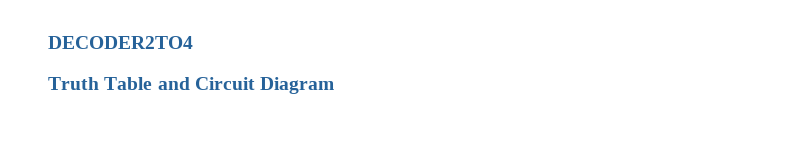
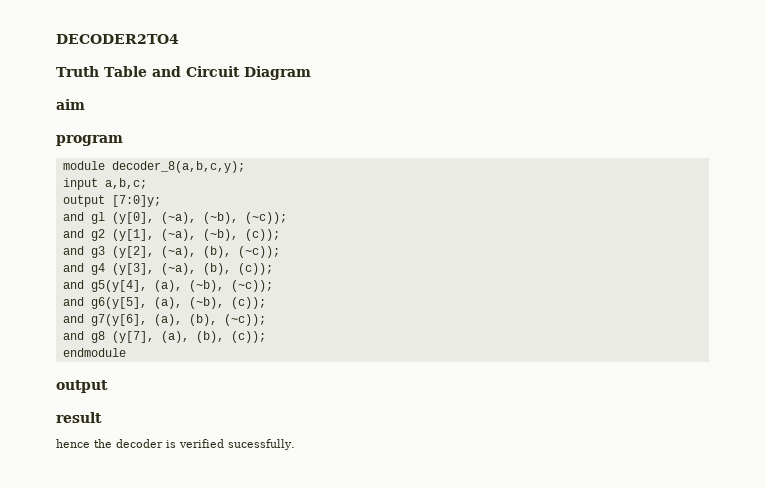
(335, 85) none -> [56,99,85,110] [56,135,123,146] [62,161,245,173] [62,178,147,190] [62,195,161,207] [62,212,287,224] [62,229,280,241] [62,246,280,258] [62,263,273,275] [62,280,273,292] [62,297,266,309] [62,314,266,326] [62,331,266,343] [62,348,126,357] [56,380,108,393] [56,412,102,423] [56,439,295,450] // aim // program // module decoder_8(a,b,c,y); // input a,b,c; // output [7:0]y; // and gl (y[0], (~a), (~b), (~c)); // and g2 (y[1], (~a), (~b), (c)); // and g3 (y[2], (~a), (b), (~c)); // and g4 (y[3], (~a), (b), (c)); // and g5(y[4], (a), (~b), (~c)); // and g6(y[5], (a), (~b), (c)); // and g7(y[6], (a), (b), (~c)); // and g8 (y[7], (a), (b), (c)); // endmodule // output // result // hence the decoder is verified sucessfully.

